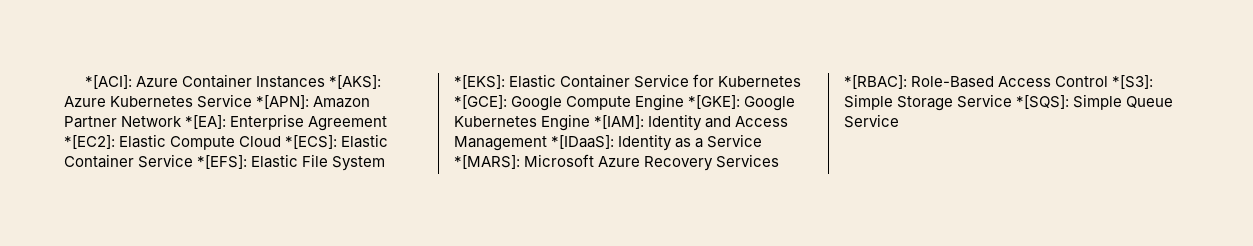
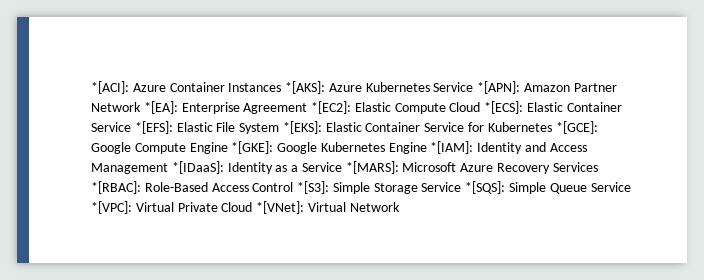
(899, 121) none -> [91,201,400,214] *[VPC]: Virtual Private Cloud *[VNet]: Virtual Network

